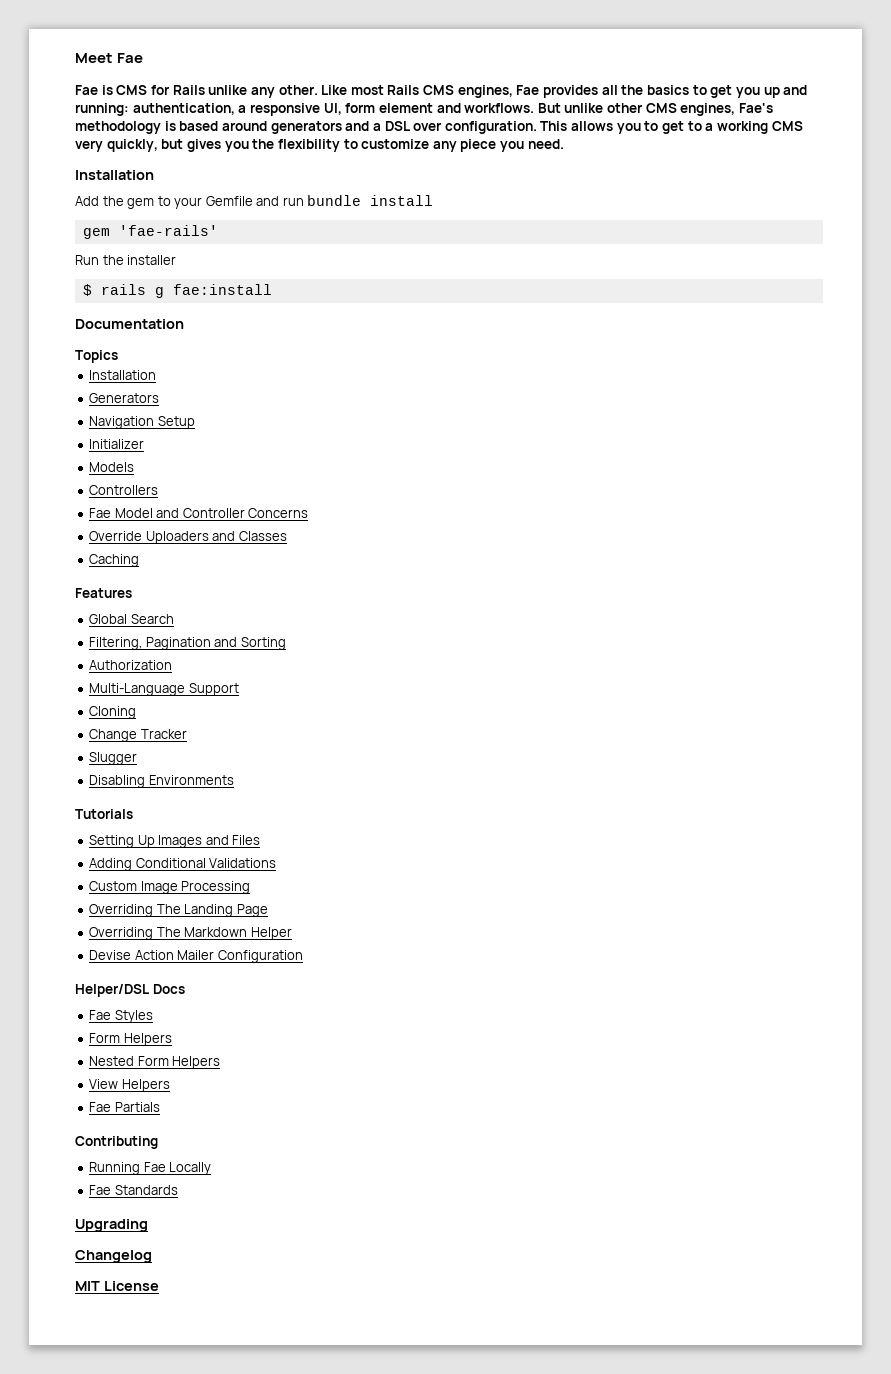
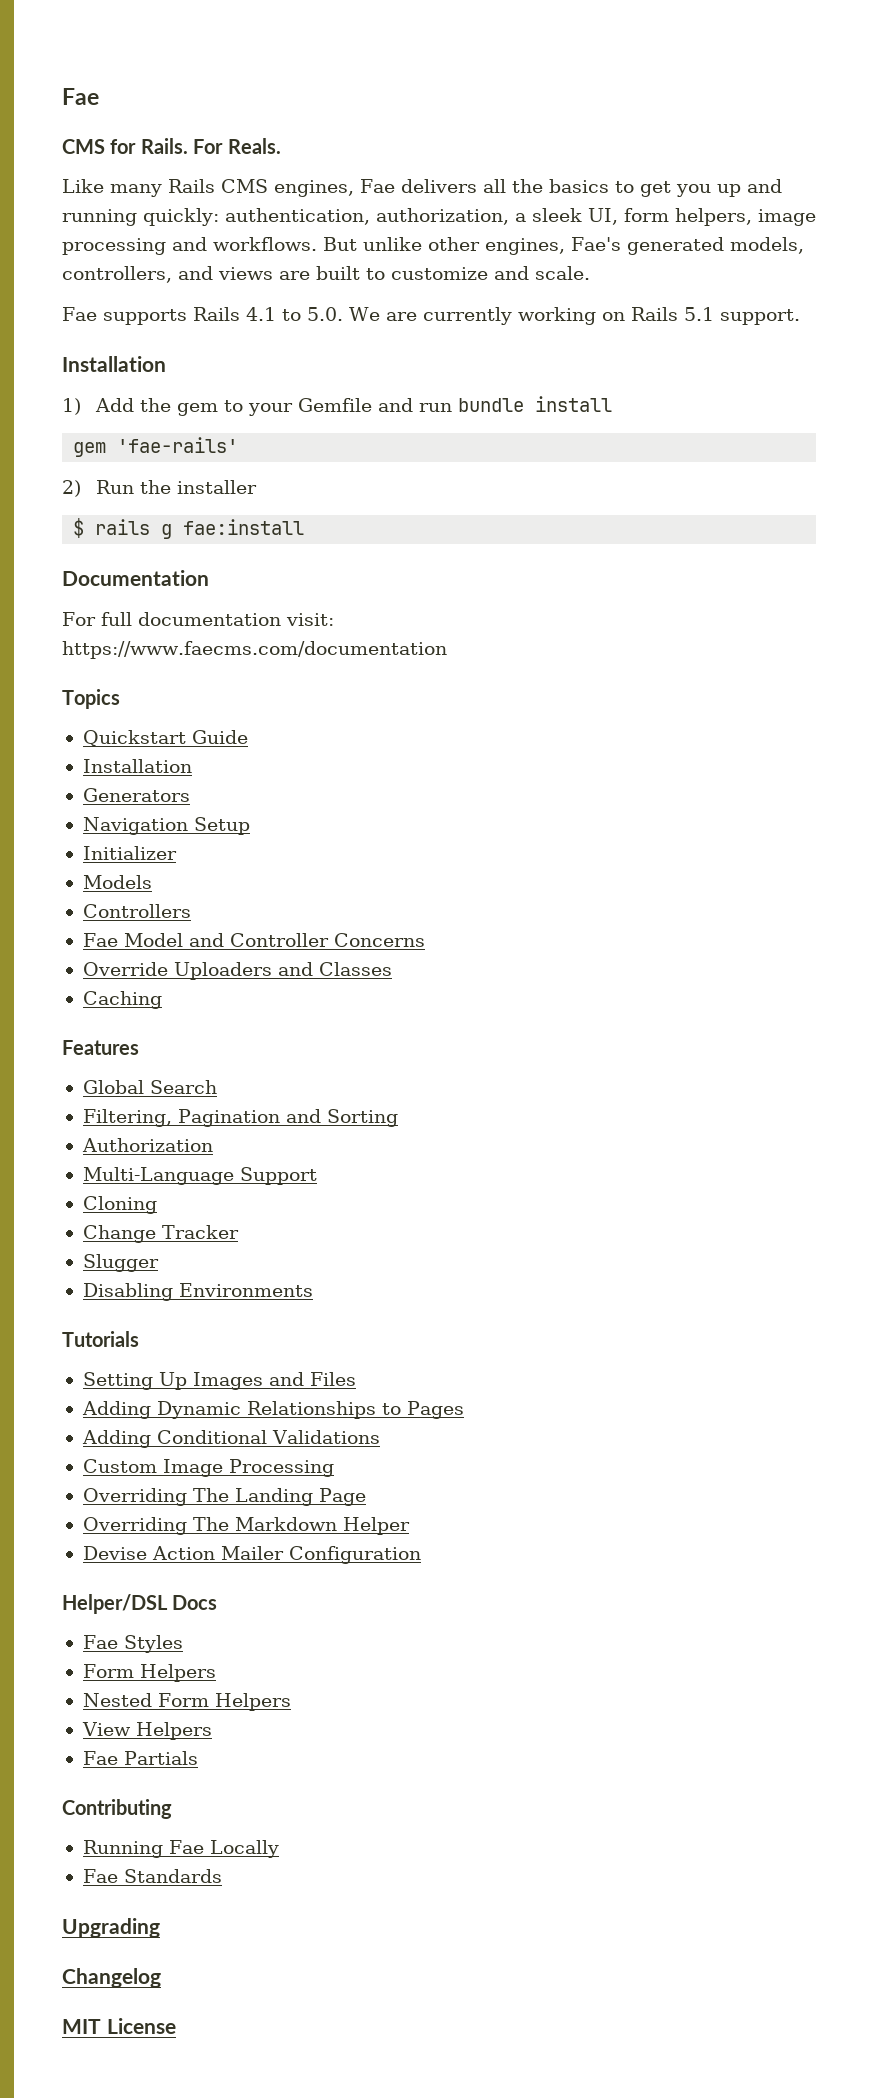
[75,53,113,63] Meet -> (62, 96) none
[75,85,384,98] Fae is CMS for Rails unlike any other. Like most -> [62,138,281,154] [62,179,162,197] CMS for Rails. For Reals. // Like many
[543,85,599,98] provides -> [400,179,477,193] delivers
[75,103,433,116] running: authentication, a responsive UI, form element -> [62,208,816,226] [62,238,166,255] running quickly: authentication, authorization, a sleek UI, form helpers, image processing
[645,103,677,113] CMS -> (480, 244) none
[75,121,803,134] [75,139,564,152] [75,170,154,180] methodology is based around generators and a DSL over configuration. This allows you to get to a working CMS very quickly, but gives you the flexibility to customize any piece you need. // Installation // -> [626,237,804,255] [62,266,590,283] [62,307,800,325] [62,356,166,372] [62,398,81,415] generated models, controllers, and views are built to customize and scale. // Fae supports Rails 4.1 to 5.0. We are currently working on Rails 5.1 support. // Installation // 1)
(218, 230) none -> [62,480,81,497] 2)
(184, 324) none -> [62,612,334,626] [62,641,447,659] // For full documentation visit: // https://www.faecms.com/documentation
(118, 356) none -> [82,730,248,747] // Quickstart Guide
(261, 840) none -> [81,1401,464,1419] // Adding Dynamic Relationships to Pages

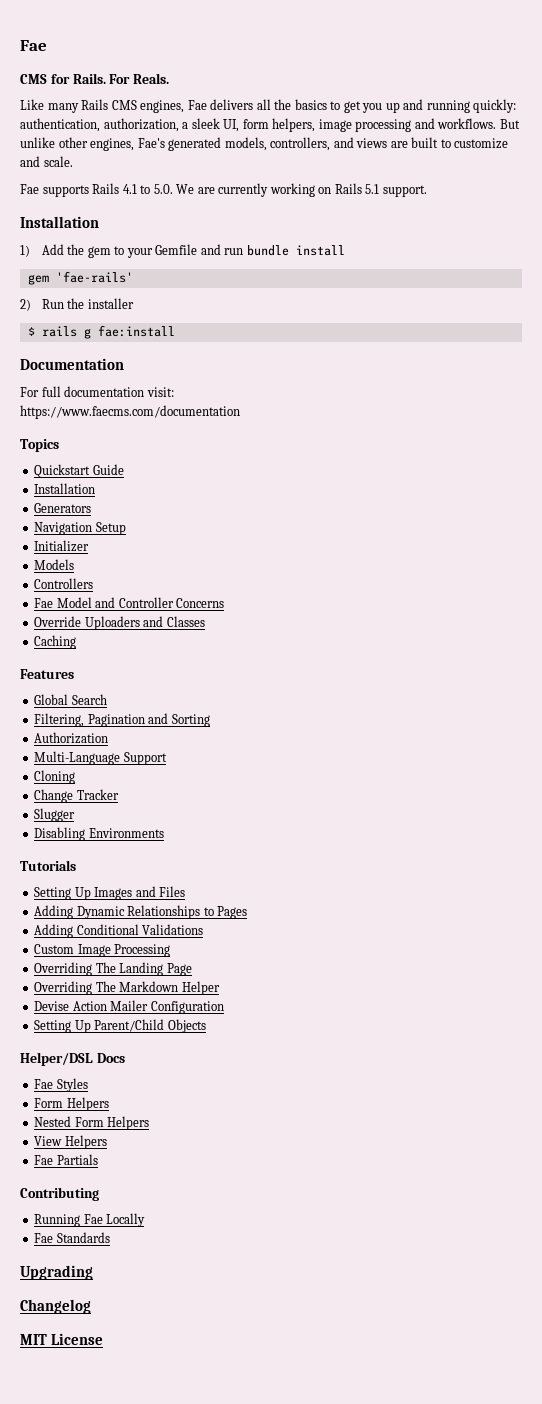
(421, 1555) none -> [34,1019,206,1033] // Setting Up Parent/Child Objects

